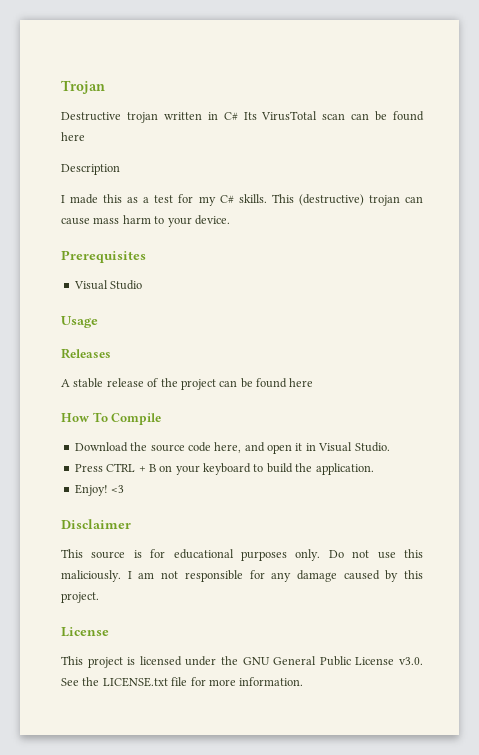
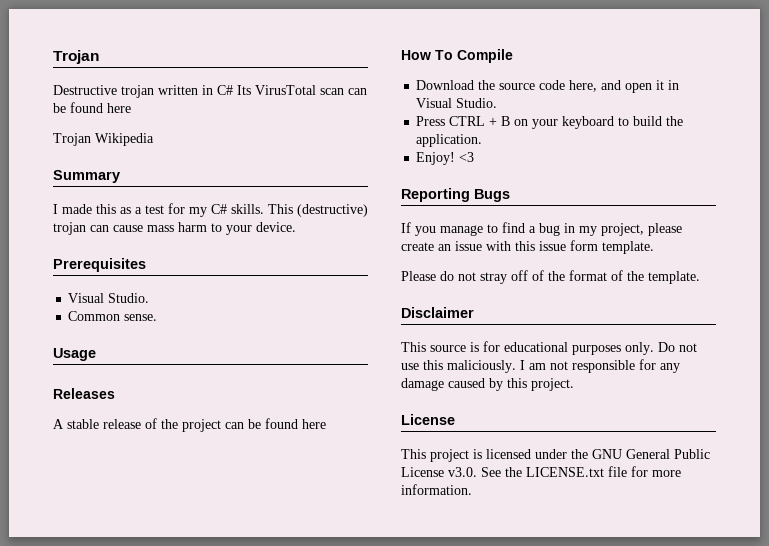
[61,164,120,175] Description -> [53,133,154,146] [53,170,120,183] Trojan Wikipedia // Summary
[110,280,143,290] Studio -> [108,293,150,303] [68,311,158,321] Studio. // Common sense.
(125, 489) none -> [401,188,510,202] [401,222,682,236] [401,240,654,254] [401,270,700,284] // Reporting Bugs // If you manage to find a bug in my project, please create an issue with this issue form template. // Please do not stray off of the format of the template.

